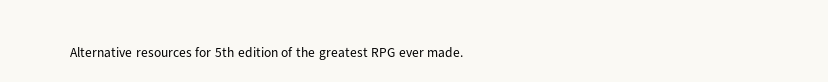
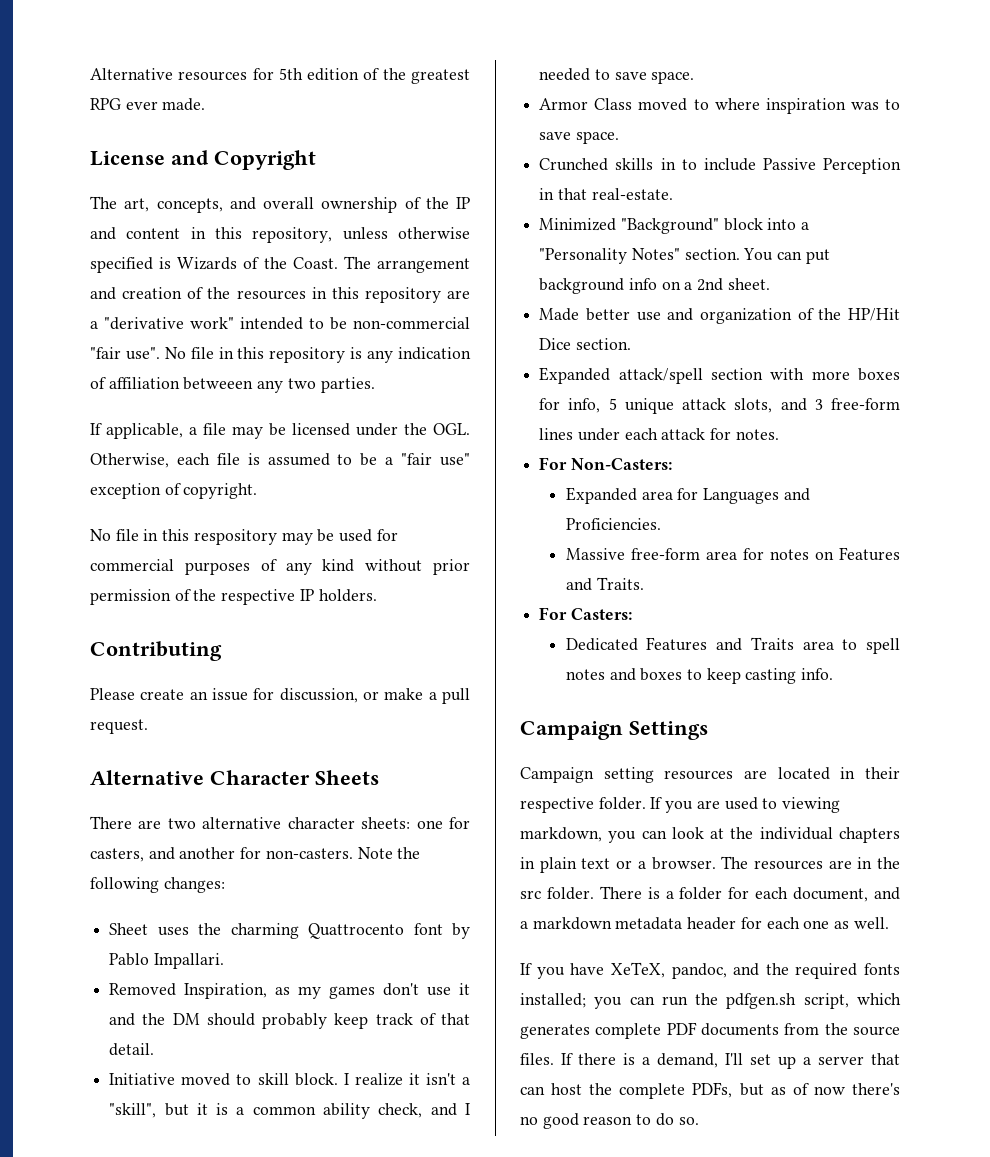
(464, 52) none -> [90,150,316,170] [90,196,470,213] [90,227,470,243] [90,256,470,273] [90,287,470,303] [90,317,470,330] [90,347,472,363] [90,377,375,393] [90,423,470,439] [90,453,471,468] [90,483,258,499] [90,529,398,545] [90,559,470,575] [90,589,377,605] [90,641,222,661] [90,688,470,704] [90,719,148,734] [90,770,379,785] [90,816,471,829] [90,847,421,862] [90,877,225,893] [109,923,470,939] [109,953,224,969] [109,983,471,999] [109,1013,470,1029] [109,1043,155,1056] [109,1073,470,1086] [109,1103,470,1119] [539,68,695,84] [539,98,900,114] [539,131,619,144] [539,158,901,174] [539,188,673,200] [539,218,810,234] [539,248,830,264] [539,278,770,294] [539,308,900,324] [539,338,631,350] [539,367,900,384] [539,398,900,414] [539,428,779,441] [539,457,672,470] [565,487,810,504] [565,518,661,530] [565,547,900,561] [565,577,644,591] [539,607,632,620] [565,637,900,654] [565,668,834,684] [520,721,708,740] [520,767,900,783] [520,797,841,813] [520,827,900,843] [520,856,900,873] [520,886,900,902] [520,917,889,930] [520,962,900,979] [520,993,901,1009] [520,1022,900,1039] [520,1053,900,1069] [520,1082,900,1099] [520,1113,699,1129] // License and Copyright // The art, concepts, and overall ownership of the IP and content in this repository, unless otherwise specified is Wizards of the Coast. The arrangement and creation of the resources in this repository are a "derivative work" intended to be non-commercial "fair use". No file in this repository is any indication of affiliation betweeen any two parties. // If applicable, a file may be licensed under the OGL. Otherwise, each file is assumed to be a "fair use" exception of copyright. // No file in this respository may be used for commercial purposes of any kind without prior permission of the respective IP holders. // Contributing // Please create an issue for discussion, or make a pull request. // Alternative Character Sheets // There are two alternative character sheets: one for casters, and another for non-casters. Note the following changes: // Sheet uses the charming Quattrocento font by Pablo Impallari. // Removed Inspiration, as my games don't use it and the DM should probably keep track of that detail. // Initiative moved to skill block. I realize it isn't a "skill", but it is a common ability check, and I needed to save space. // Armor Class moved to where inspiration was to save space. // Crunched skills in to include Passive Perception in that real-estate. // Minimized "Background" block into a "Personality Notes" section. You can put background info on a 2nd sheet. // Made better use and organization of the HP/Hit Dice section. // Expanded attack/spell section with more boxes for info, 5 unique attack slots, and 3 free-form lines under each attack for notes. // For Non-Casters: // Expanded area for Languages and Proficiencies. // Massive free-form area for notes on Features and Traits. // For Casters: // Dedicated Features and Traits area to spell notes and boxes to keep casting info. // Campaign Settings // Campaign setting resources are located in their respective folder. If you are used to viewing markdown, you can look at the individual chapters in plain text or a browser. The resources are in the src folder. There is a folder for each document, and a markdown metadata header for each one as well. // If you have XeTeX, pandoc, and the required fonts installed; you can run the pdfgen.sh script, which generates complete PDF documents from the source files. If there is a demand, I'll set up a server that can host the complete PDFs, but as of now there's no good reason to do so.

